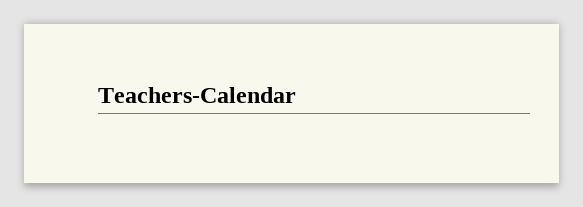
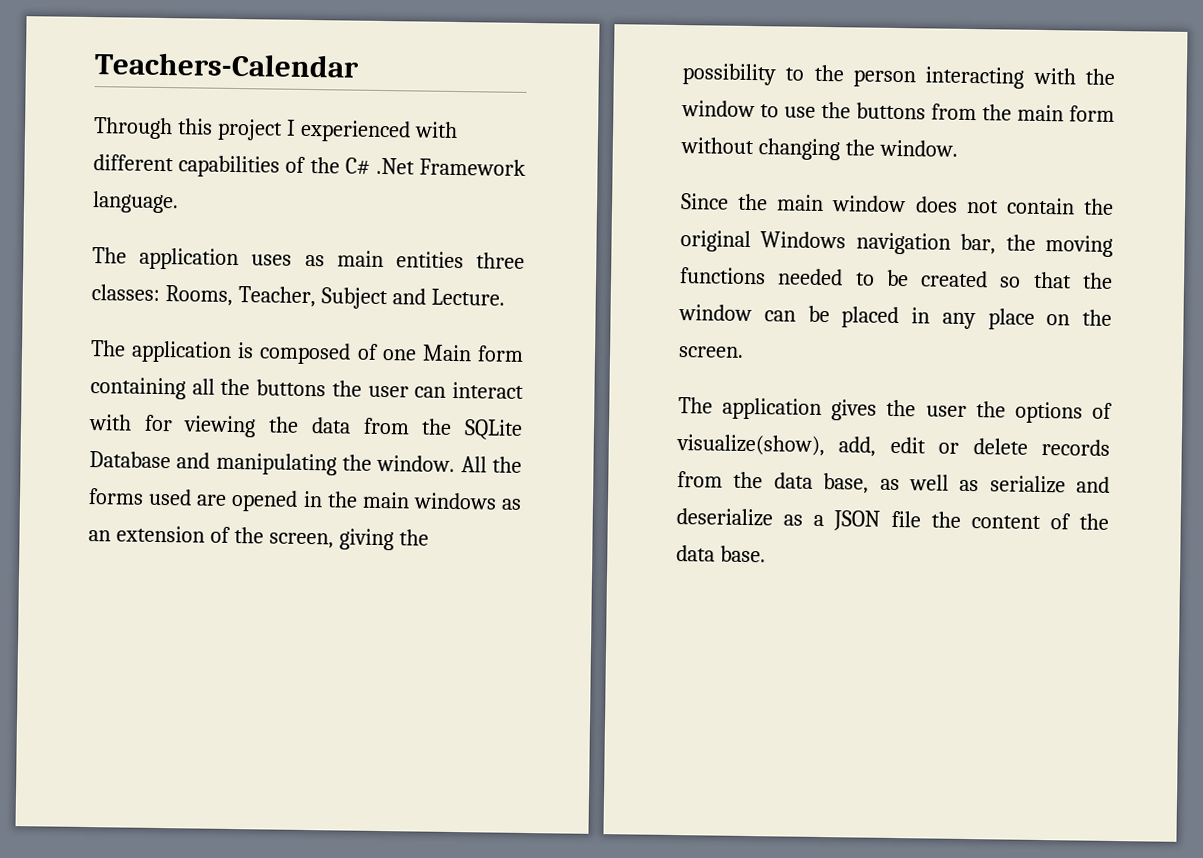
(296, 95) none -> [93,117,458,143] [93,154,526,178] [92,191,179,214] [92,247,525,271] [91,284,505,310] [90,340,525,365] [90,377,524,400] [88,414,523,440] [89,451,522,476] [88,488,522,512] [88,525,429,551] [682,63,1115,89] [681,100,1115,122] [680,137,958,161] [681,193,1114,215] [680,230,1113,257] [679,267,1113,289] [678,304,1112,330] [678,346,744,358] [678,397,1113,424] [676,434,1110,457] [677,471,1110,494] [676,508,1109,531] [676,545,766,563] // Through this project I experienced with different capabilities of the C# .Net Framework language. // The application uses as main entities three classes: Rooms, Teacher, Subject and Lecture. // The application is composed of one Main form containing all the buttons the user can interact with for viewing the data from the SQLite Database and manipulating the window. All the forms used are opened in the main windows as an extension of the screen, giving the possibility to the person interacting with the window to use the buttons from the main form without changing the window. // Since the main window does not contain the original Windows navigation bar, the moving functions needed to be created so that the window can be placed in any place on the screen. // The application gives the user the options of visualize(show), add, edit or delete records from the data base, as well as serialize and deserialize as a JSON file the content of the data base.

